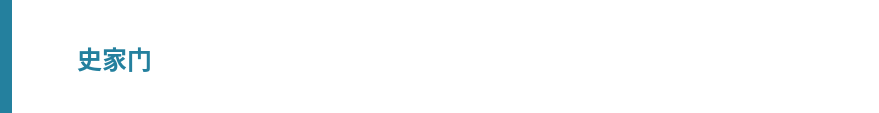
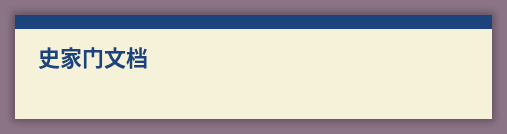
(152, 59) none -> [104,47,148,69] 文档

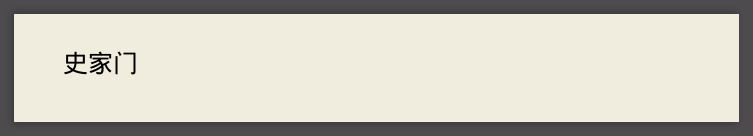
[104,47,148,69] 文档 -> (138, 63) none

